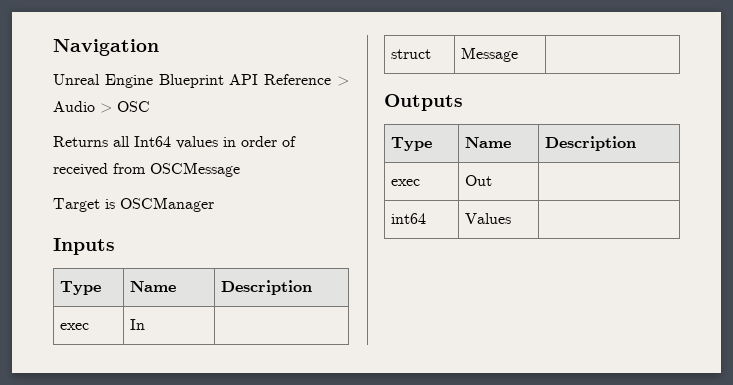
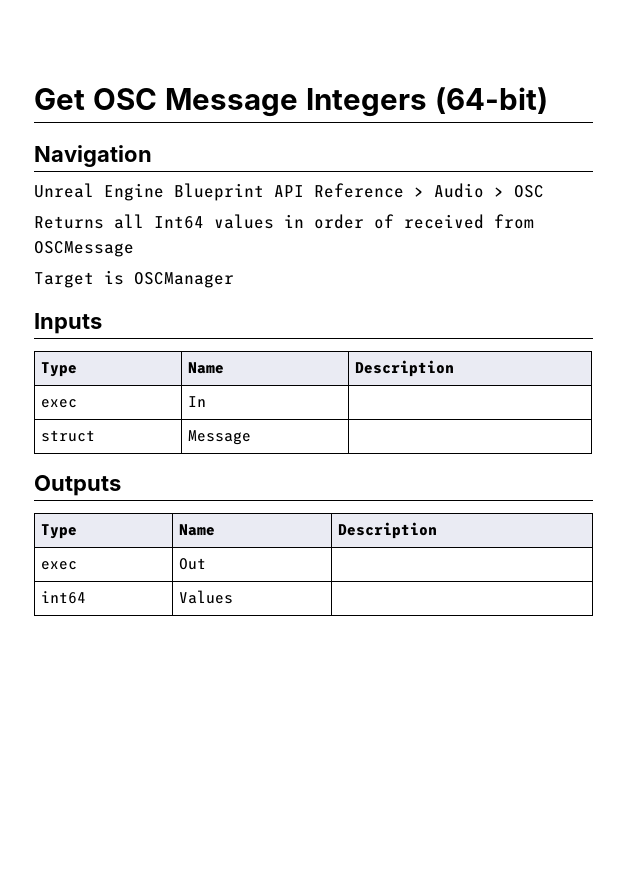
(53, 47) none -> [34,87,548,117] Get OSC Message Integers (64-bit) //

